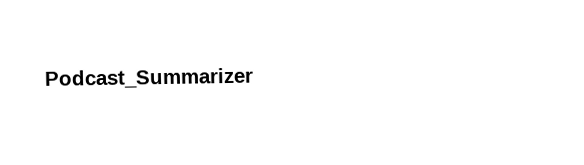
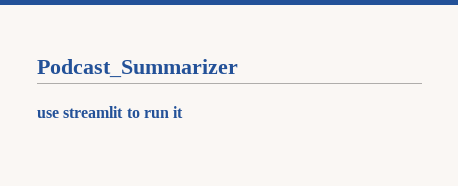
(254, 78) none -> [37,106,184,118] // use streamlit to run it

